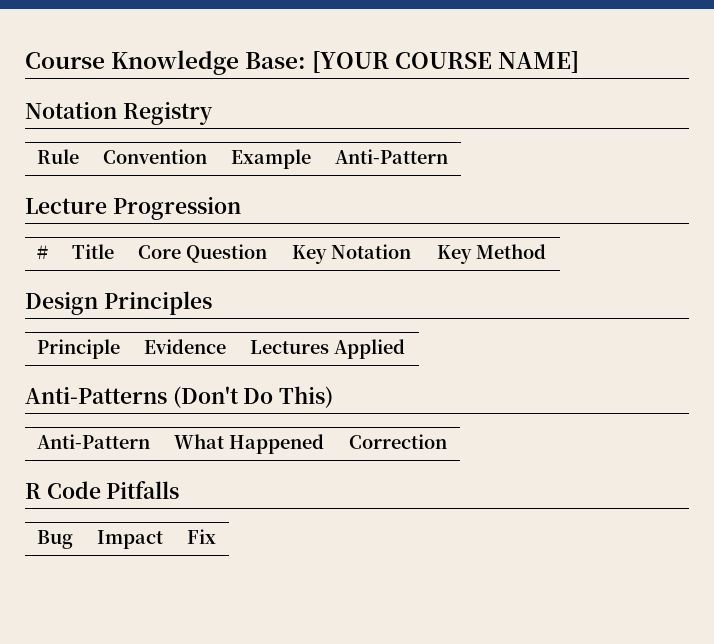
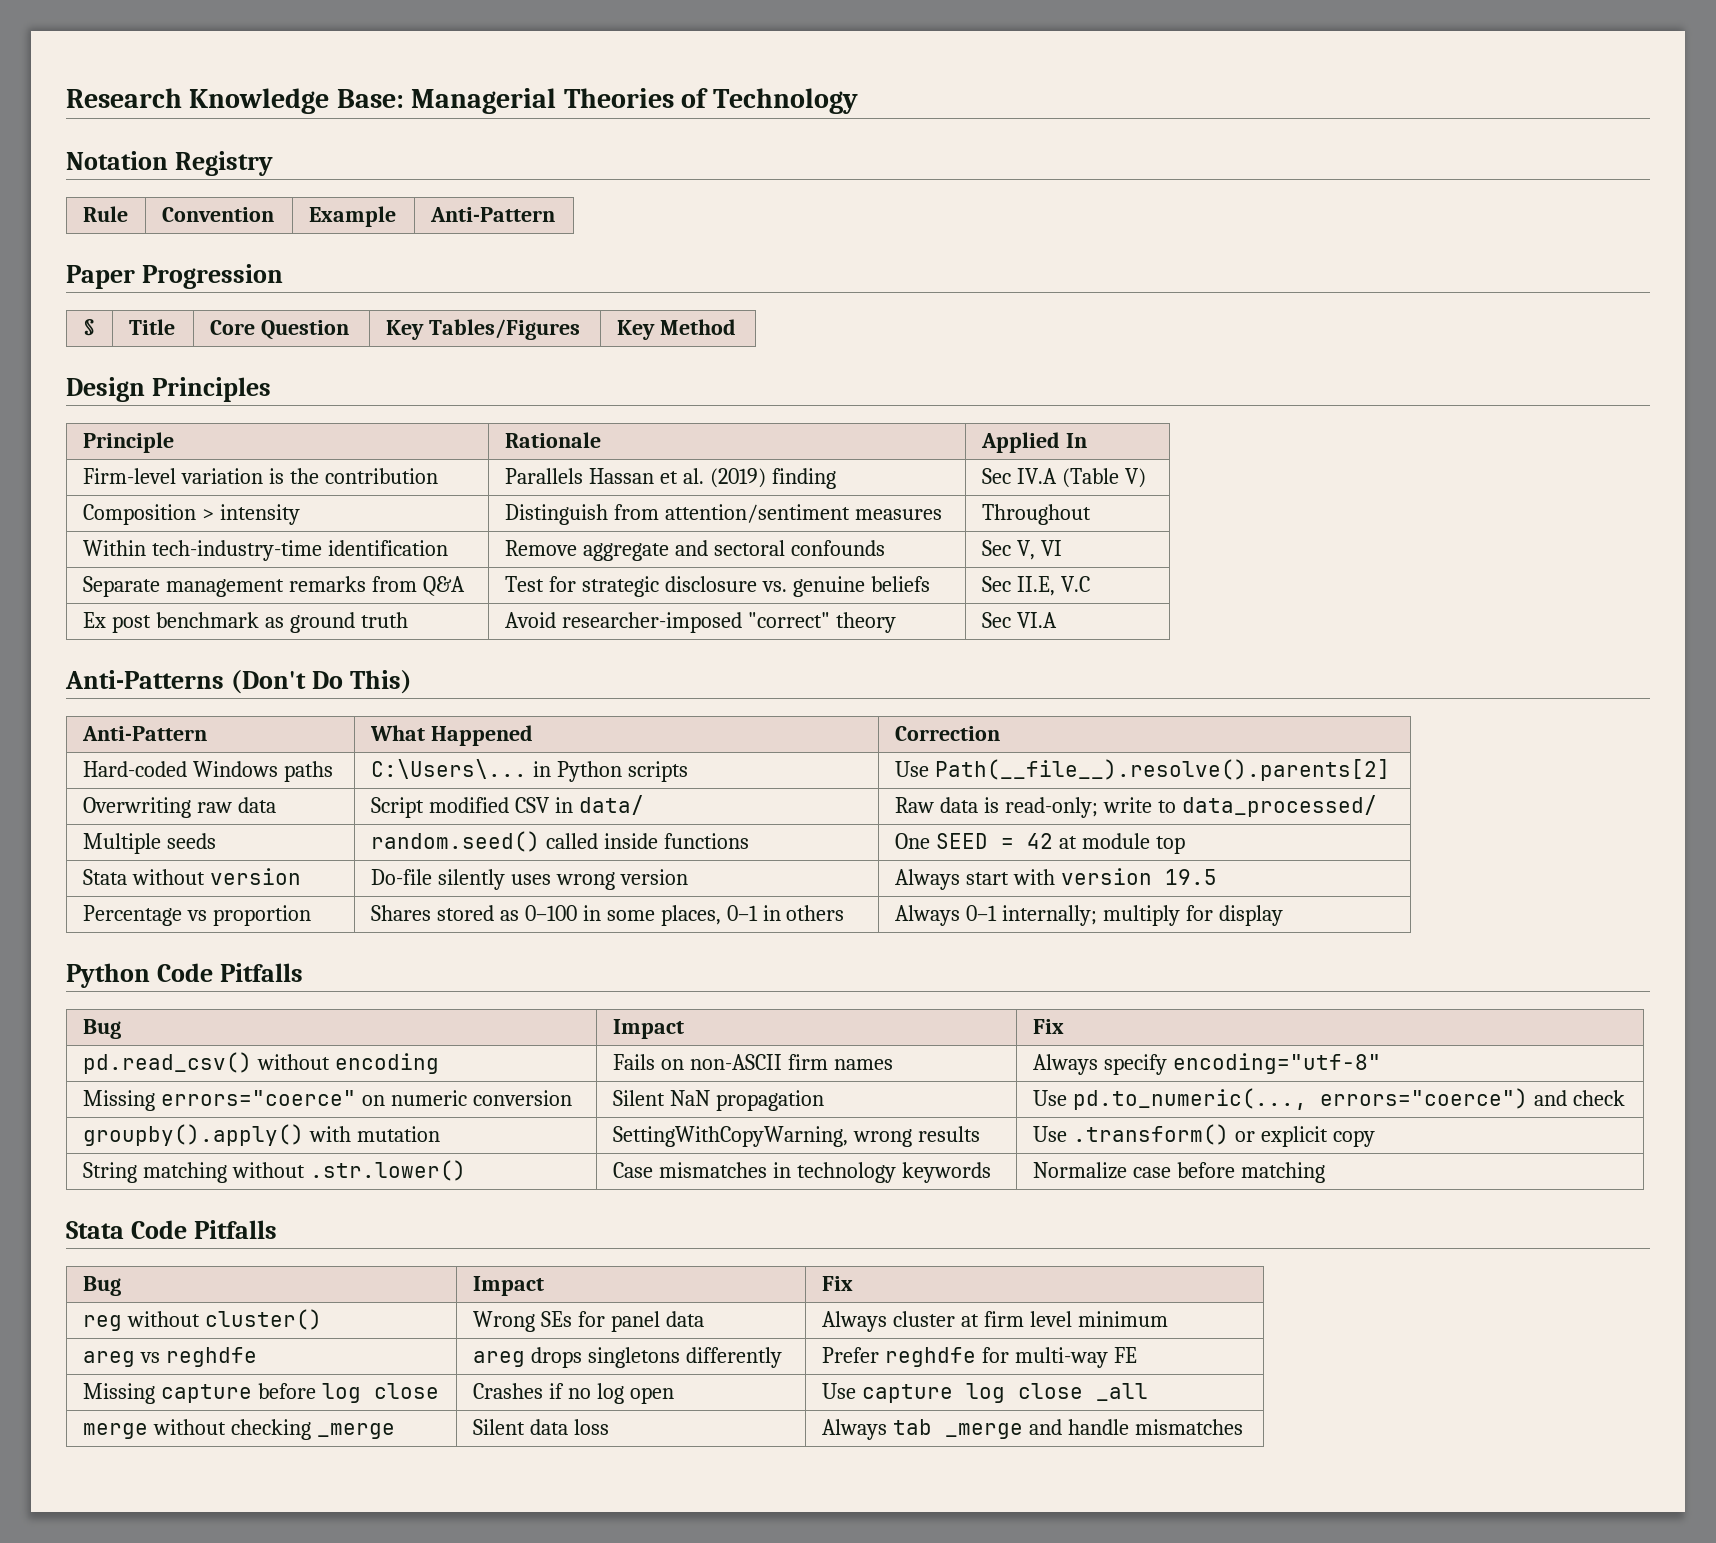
[25,52,105,69] Course -> [66,88,182,108] Research
[312,51,580,73] [YOUR COURSE NAME] -> [411,88,858,114] Managerial Theories of Technology
[25,198,107,214] Lecture -> [66,265,135,289] Paper
[36,245,48,259] # -> [82,319,95,336] §
[330,244,411,259] Notation -> [428,319,580,340] Tables/Figures
[143,339,226,354] [249,340,329,354] Evidence | Lectures -> [504,432,601,448] Rationale |
(405, 349) none -> [1065,433,1087,448] [82,468,438,484] [504,468,836,489] [981,468,1146,488] [82,504,300,525] [504,504,942,525] [981,504,1091,525] [82,540,448,561] [504,540,885,561] [981,540,1062,560] [82,576,465,597] [504,576,930,597] [981,576,1090,596] [82,612,408,633] [504,612,896,633] [981,612,1057,628] In // Firm-level variation is the contribution | Parallels Hassan et al. (2019) finding | Sec IV.A (Table V) // Composition > intensity | Distinguish from attention/sentiment measures | Throughout // Within tech-industry-time identification | Remove aggregate and sectoral confounds | Sec V, VI // Separate management remarks from Q&A | Test for strategic disclosure vs. genuine beliefs | Sec II.E, V.C // Ex post benchmark as ground truth | Avoid researcher-imposed "correct" theory | Sec VI.A
[25,481,180,499] [36,530,73,549] [96,530,163,549] [186,529,216,544] // R Code Pitfalls // Bug | Impact | Fix -> [82,761,333,782] [370,759,688,782] [894,759,1390,781] [82,797,276,818] [370,795,644,818] [894,795,1377,818] [82,833,216,854] [370,831,749,852] [894,833,1185,854] [82,868,301,885] [370,869,688,890] [894,868,1217,890] [82,905,311,926] [370,905,845,926] [894,905,1283,926] [66,963,303,988] [82,1019,121,1039] [612,1019,684,1039] [1032,1019,1064,1034] [82,1052,439,1074] [612,1054,893,1070] [1032,1053,1381,1075] [82,1090,572,1111] [612,1090,824,1111] [1032,1088,1625,1110] [82,1124,440,1146] [612,1126,980,1147] [1032,1124,1375,1147] [82,1160,466,1183] [612,1162,991,1183] [1032,1162,1325,1183] [66,1220,277,1239] [82,1276,121,1296] [472,1276,544,1296] [821,1276,853,1291] [82,1309,322,1331] [472,1311,704,1332] [821,1311,1168,1332] [82,1347,257,1367] [472,1347,782,1368] [821,1347,1137,1368] [82,1383,439,1404] [472,1383,674,1404] [821,1383,1148,1403] [82,1419,395,1440] [472,1419,609,1435] [821,1419,1243,1440] // Hard-coded Windows paths | C:\Users\... in Python scripts | Use Path(__file__).resolve().parents[2] // Overwriting raw data | Script modified CSV in data/ | Raw data is read-only; write to data_processed/ // Multiple seeds | random.seed() called inside functions | One SEED = 42 at module top // Stata without version | Do-file silently uses wrong version | Always start with version 19.5 // Percentage vs proportion | Shares stored as 0–100 in some places, 0–1 in others | Always 0–1 internally; multiply for display // Python Code Pitfalls // Bug | Impact | Fix // pd.read_csv() without encoding | Fails on non-ASCII firm names | Always specify encoding="utf-8" // Missing errors="coerce" on numeric conversion | Silent NaN propagation | Use pd.to_numeric(..., errors="coerce") and check // groupby().apply() with mutation | SettingWithCopyWarning, wrong results | Use .transform() or explicit copy // String matching without .str.lower() | Case mismatches in technology keywords | Normalize case before matching // Stata Code Pitfalls // Bug | Impact | Fix // reg without cluster() | Wrong SEs for panel data | Always cluster at firm level minimum // areg vs reghdfe | areg drops singletons differently | Prefer reghdfe for multi-way FE // Missing capture before log close | Crashes if no log open | Use capture log close _all // merge without checking _merge | Silent data loss | Always tab _merge and handle mismatches

